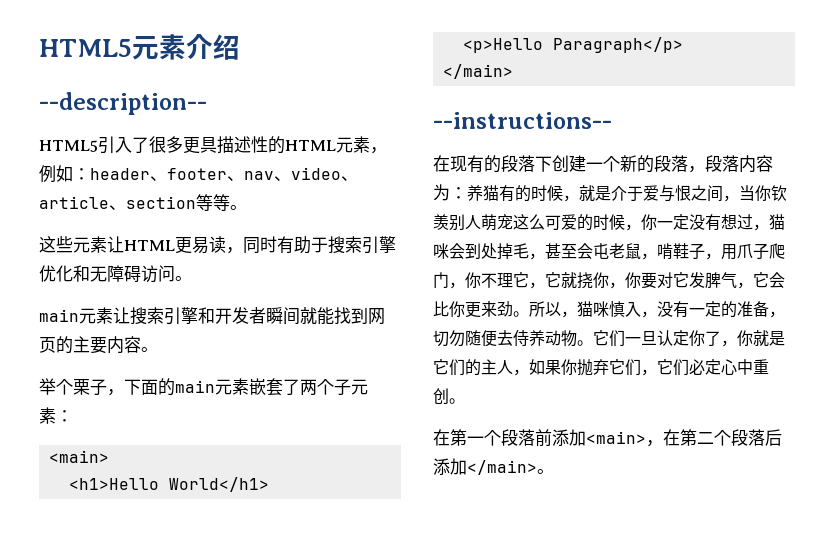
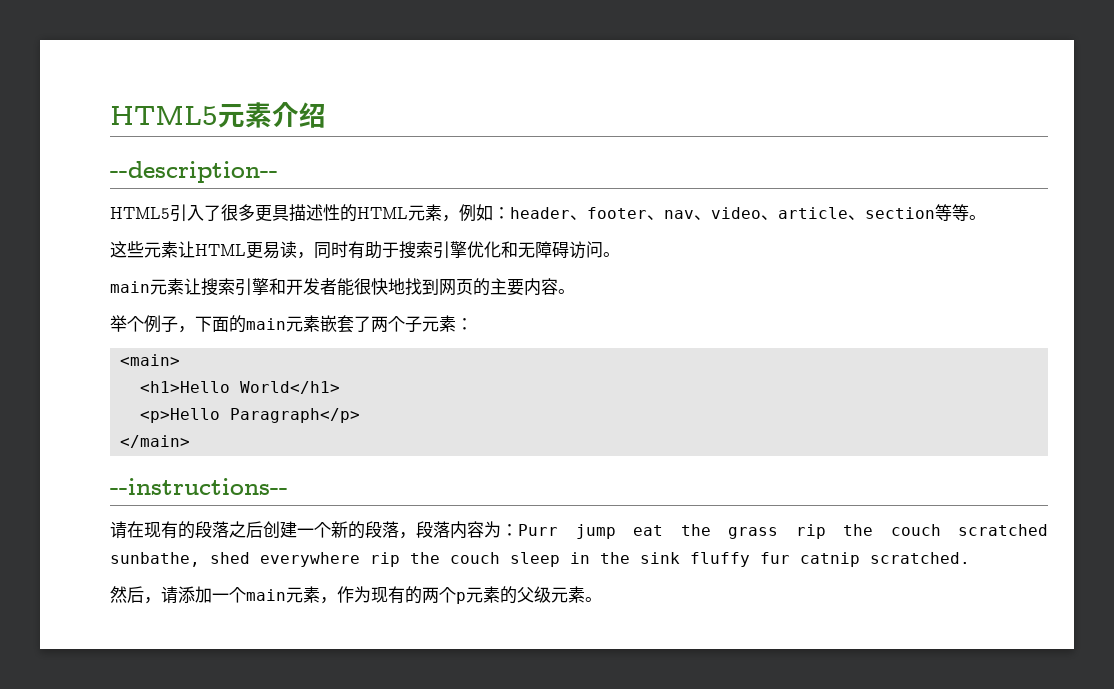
[266,307,334,325] 瞬间就能 -> [337,278,405,296] 能很快地
[73,379,90,395] 栗 -> [144,315,161,333] 例
(612, 120) none -> [110,521,127,539] 请
[535,156,552,172] 下 -> [229,521,263,538] 之后
[467,185,787,202] [433,214,785,231] [433,243,785,260] [433,272,785,289] [433,301,785,318] [433,330,785,347] [433,359,769,376] [433,388,465,405] [433,429,782,447] [433,458,537,475] 养猫有的时候，就是介于爱与恨之间，当你钦羡别人萌宠这么可爱的时候，你一定没有想过，猫咪会到处掉毛，甚至会屯老鼠，啃鞋子，用爪子爬门，你不理它，它就挠你，你要对它发脾气，它会比你更来劲。所以，猫咪慎入，没有一定的准备，切勿随便去侍养动物。它们一旦认定你了，你就是它们的主人，如果你抛弃它们，它们必定心中重创。 // 在第一个段落前添加<main>，在第二个段落后添加</main> -> [518,524,1048,539] [110,552,970,567] [110,586,585,604] Purr jump eat the grass rip the couch scratched sunbathe, shed everywhere rip the couch sleep in the sink fluffy fur catnip scratched. // 然后，请添加一个main元素，作为现有的两个p元素的父级元素

